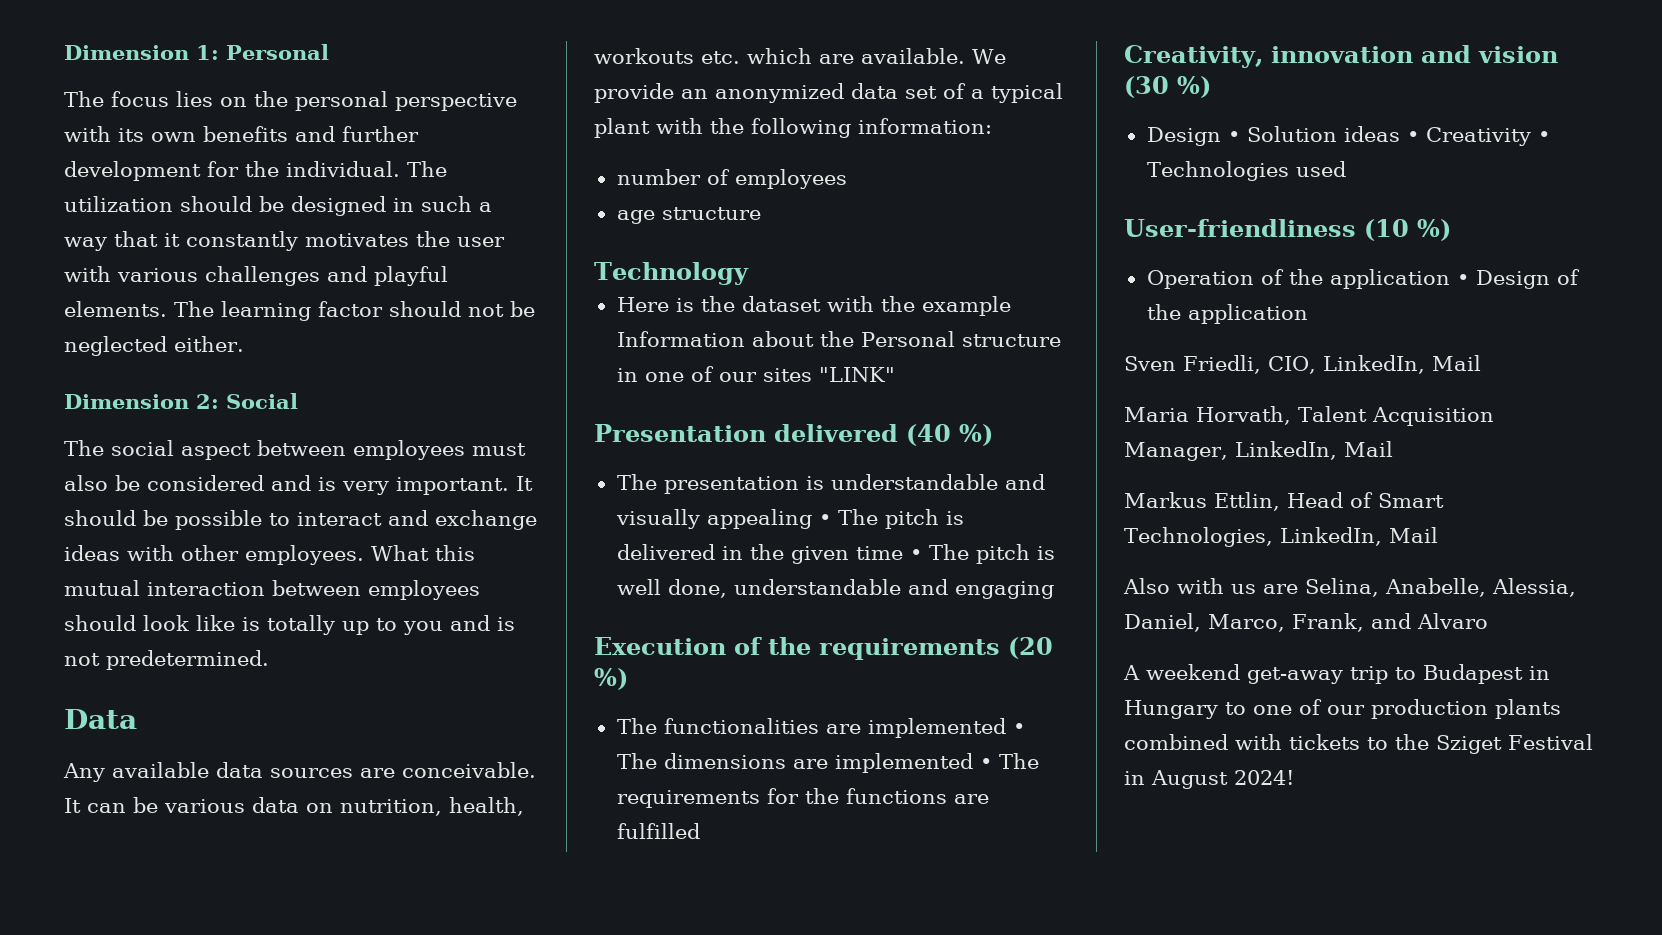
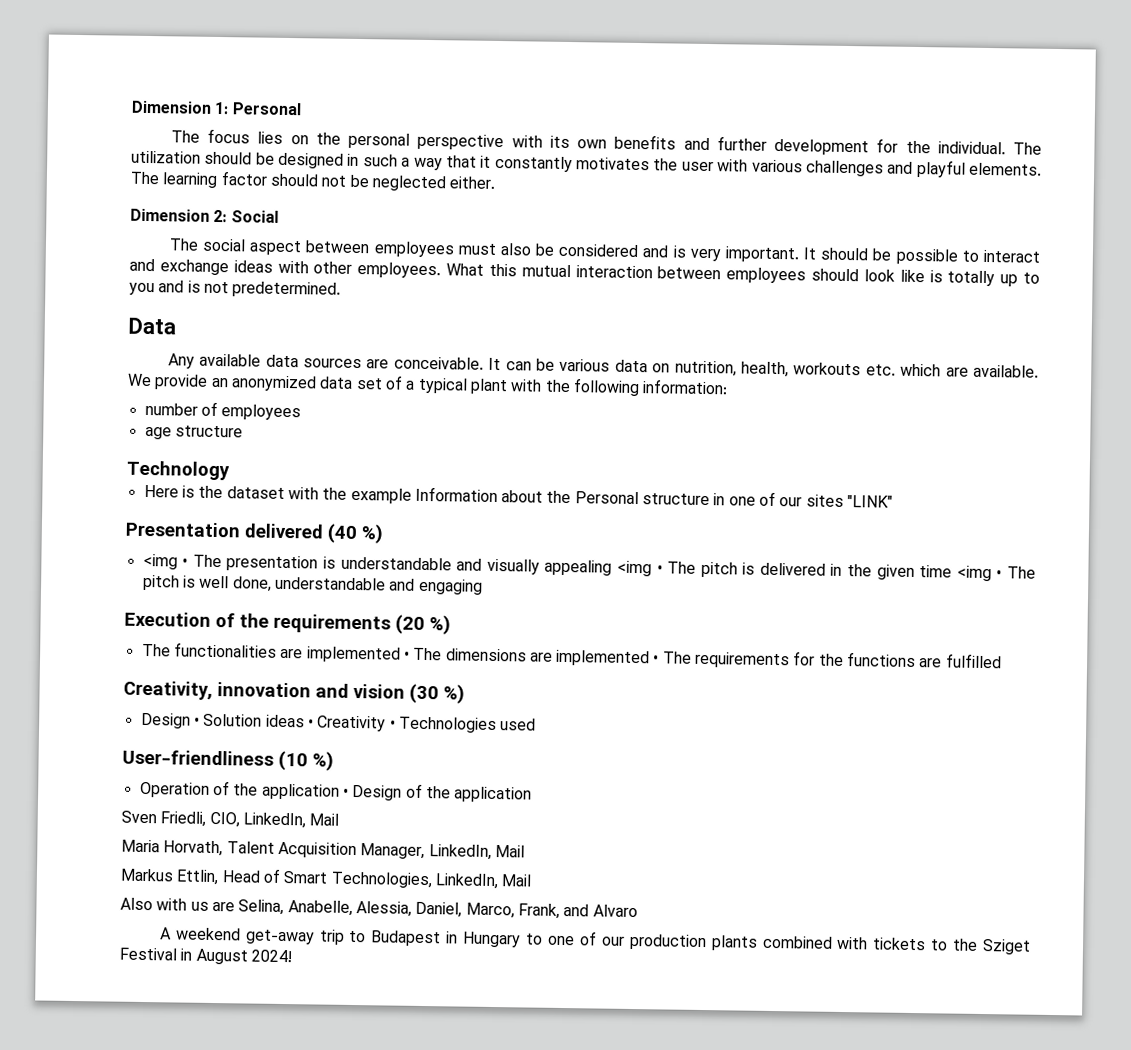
(993, 435) none -> [142,553,189,570] <img •
(812, 519) none -> [616,560,652,577] <img
(903, 553) none -> [956,565,992,582] <img

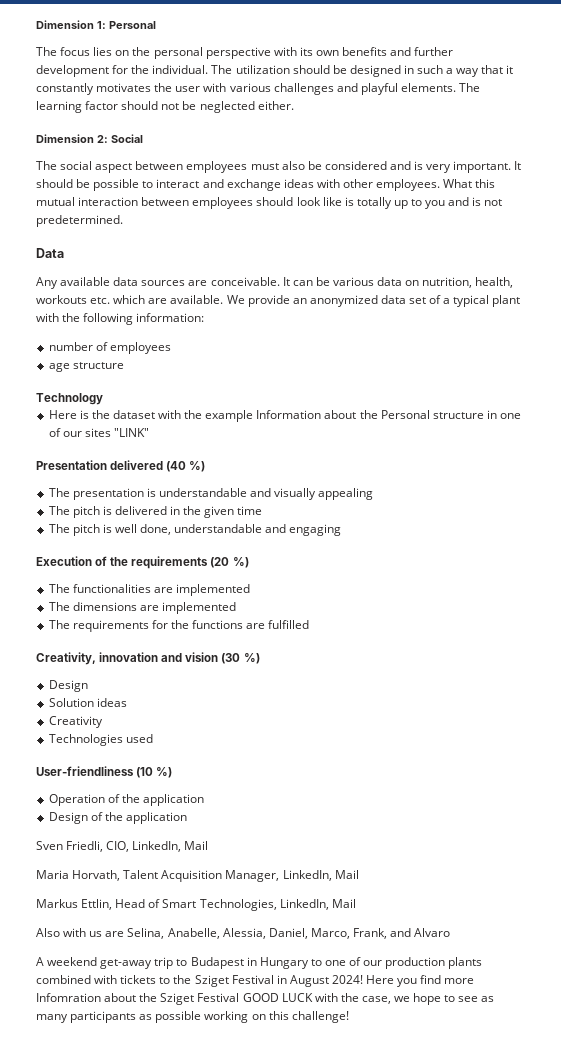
[142,553,189,570] <img • -> (206, 466) none
[616,560,663,577] <img • -> (374, 494) //
[956,565,1003,582] <img • -> (263, 510) //
[403,651,410,660] • -> (250, 590) //
[653,655,660,664] • -> (236, 608) //
[193,717,200,726] • -> (88, 686) //
[307,719,314,728] • -> (127, 702) //
[389,720,396,729] • -> (103, 722) //
[342,788,349,797] • -> (204, 800) //
(292, 956) none -> [366,975,475,987] [36,993,495,1005] [36,1011,349,1023] Here you find more Infomration about the Sziget Festival GOOD LUCK with the case, we hope to see as many participants as possible working on this challenge!

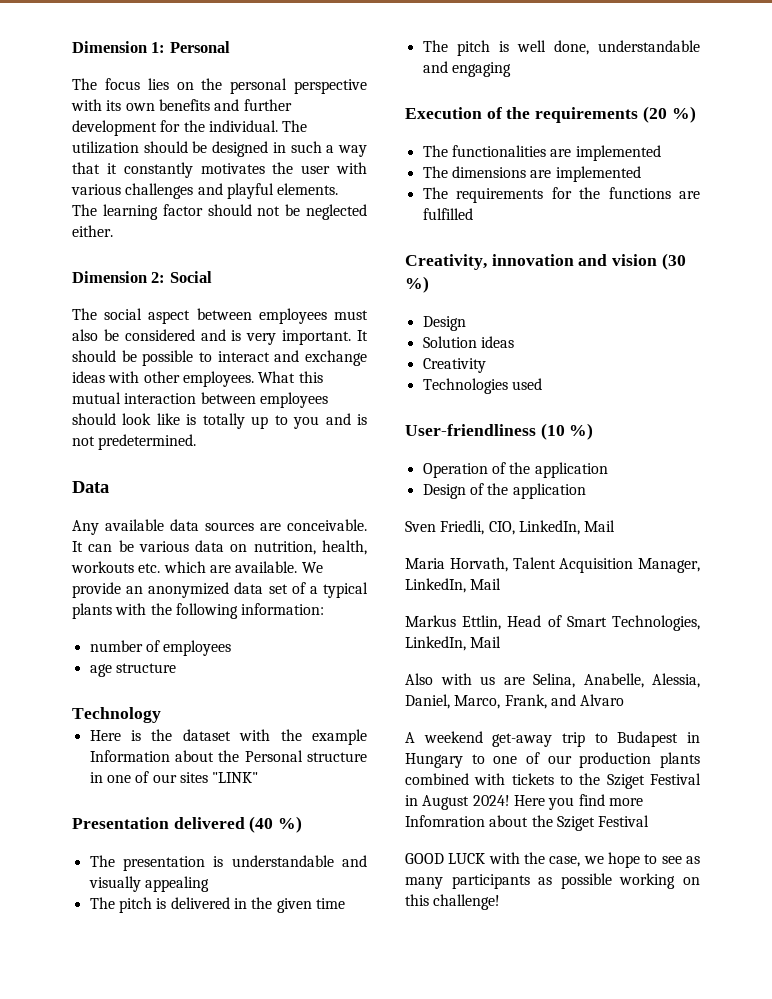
[492,295,521,307] plant -> [72,603,112,619] plants
(240, 997) none -> (650, 821) //

